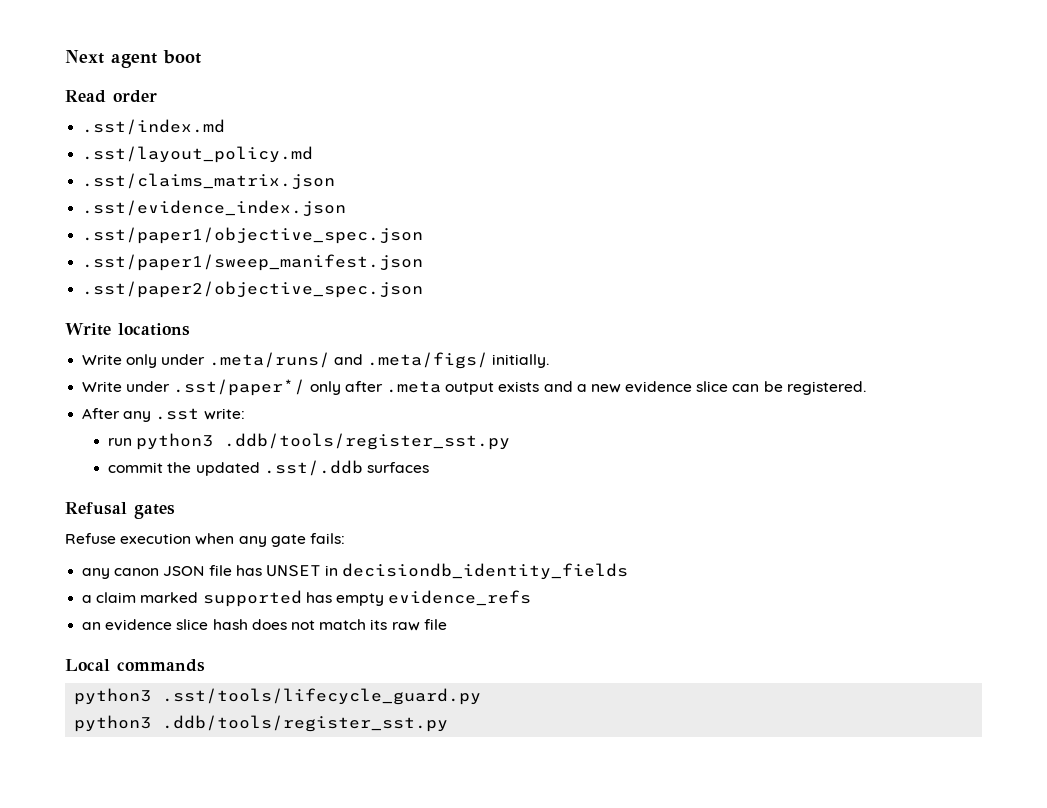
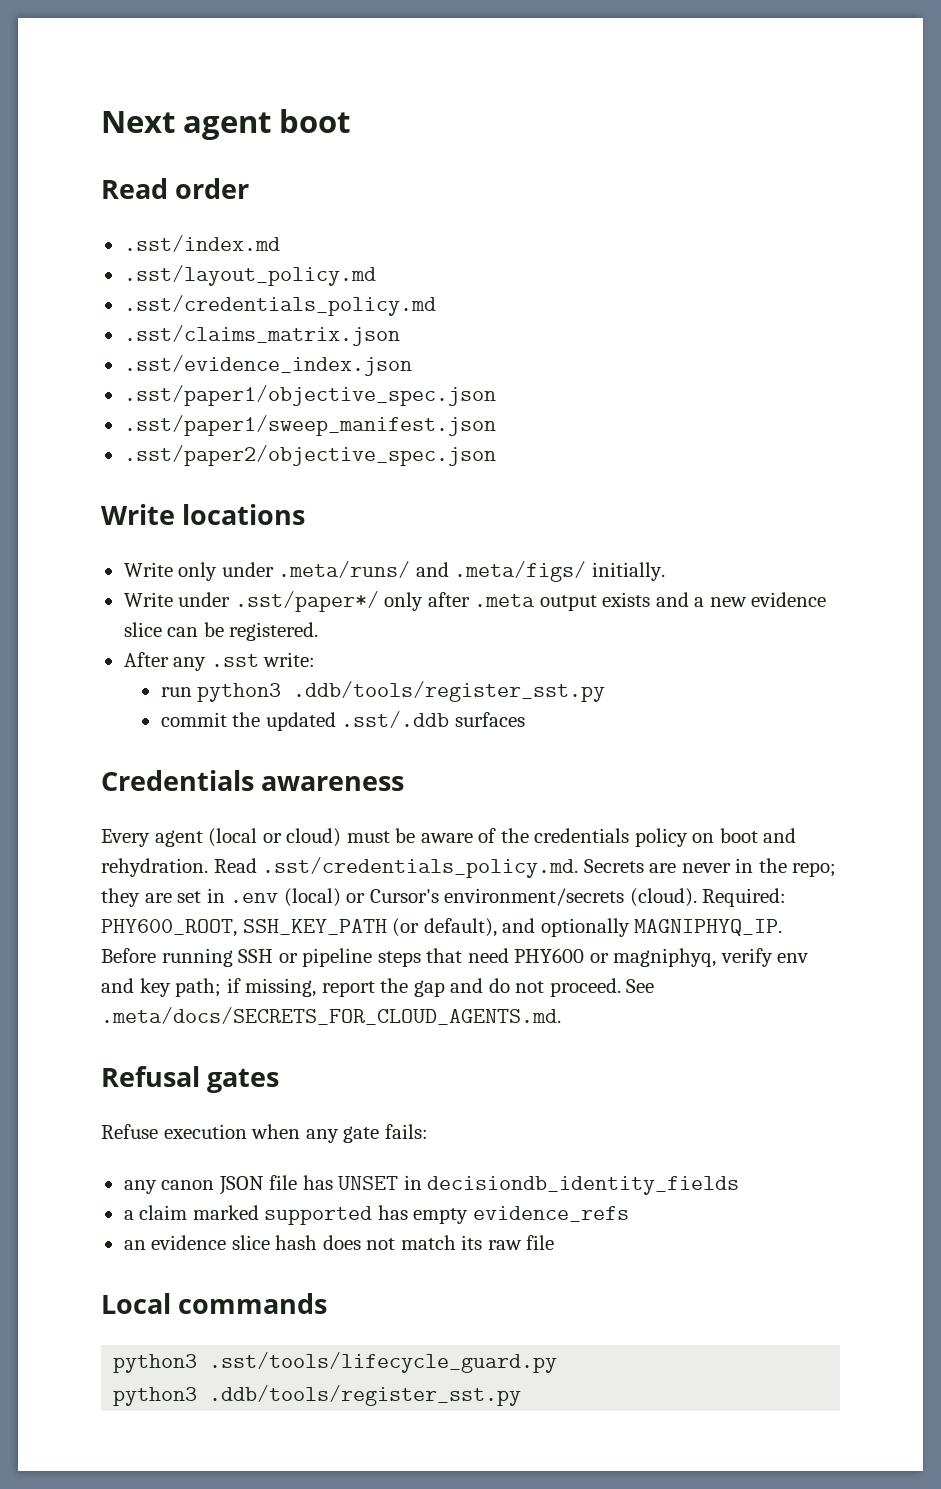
(314, 154) none -> [123,295,436,316] // .sst/credentials_policy.md
(429, 467) none -> [101,770,405,791] [101,828,797,847] [101,857,837,878] [101,888,787,907] [101,918,783,937] [101,948,809,967] [101,978,655,997] [101,1007,561,1025] // Credentials awareness // Every agent (local or cloud) must be aware of the credentials policy on boot and rehydration. Read .sst/credentials_policy.md. Secrets are never in the repo; they are set in .env (local) or Cursor's environment/secrets (cloud). Required: PHY600_ROOT, SSH_KEY_PATH (or default), and optionally MAGNIPHYQ_IP. Before running SSH or pipeline steps that need PHY600 or magniphyq, verify env and key path; if missing, report the gap and do not proceed. See .meta/docs/SECRETS_FOR_CLOUD_AGENTS.md.

